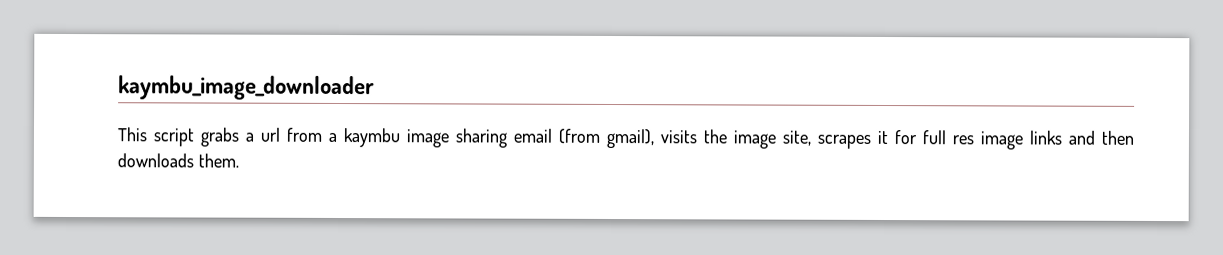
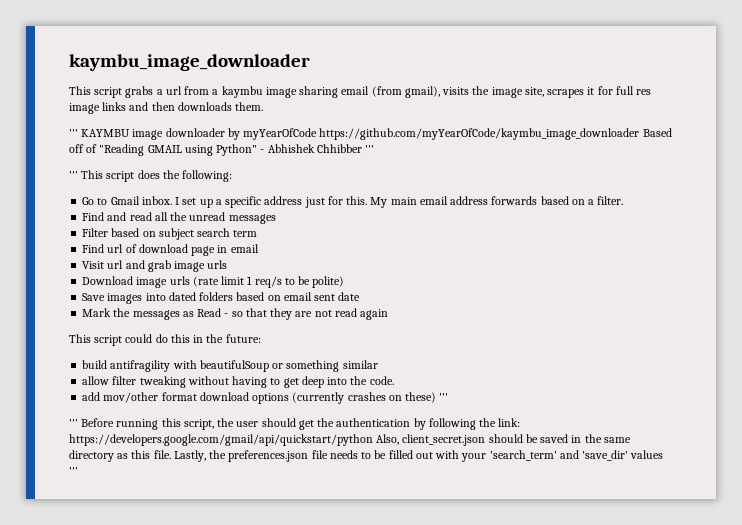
(239, 160) none -> [69,128,672,140] [69,144,375,156] [69,170,233,182] [82,196,624,208] [82,212,276,224] [82,228,258,240] [82,244,259,256] [82,260,228,272] [82,276,345,288] [82,292,361,304] [82,308,389,320] [69,334,261,346] [82,360,378,372] [82,376,394,388] [82,392,449,404] [69,418,521,430] [69,434,631,446] [69,450,664,462] [69,467,78,475] // ''' KAYMBU image downloader by myYearOfCode https://github.com/myYearOfCode/kaymbu_image_downloader Based off of "Reading GMAIL using Python" - Abhishek Chhibber ''' // ''' This script does the following: // Go to Gmail inbox. I set up a specific address just for this. My main email address forwards based on a filter. // Find and read all the unread messages // Filter based on subject search term // Find url of download page in email // Visit url and grab image urls // Download image urls (rate limit 1 req/s to be polite) // Save images into dated folders based on email sent date // Mark the messages as Read - so that they are not read again // This script could do this in the future: // build antifragility with beautifulSoup or something similar // allow filter tweaking without having to get deep into the code. // add mov/other format download options (currently crashes on these) ''' // ''' Before running this script, the user should get the authentication by following the link: https://developers.google.com/gmail/api/quickstart/python Also, client_secret.json should be saved in the same directory as this file. Lastly, the preferences.json file needs to be filled out with your 'search_term' and 'save_dir' values '''

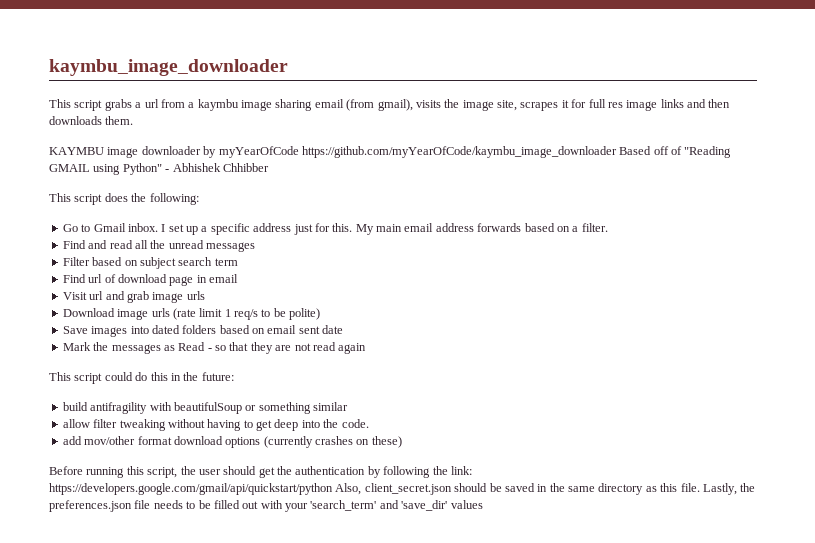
[69,129,78,137] ''' -> (134, 120) none
[365,145,375,153] [69,171,78,179] ''' // ''' -> (269, 167) //
[439,393,449,401] [69,419,78,427] ''' // ''' -> (402, 442) //
[69,467,78,475] ''' -> (483, 504) none

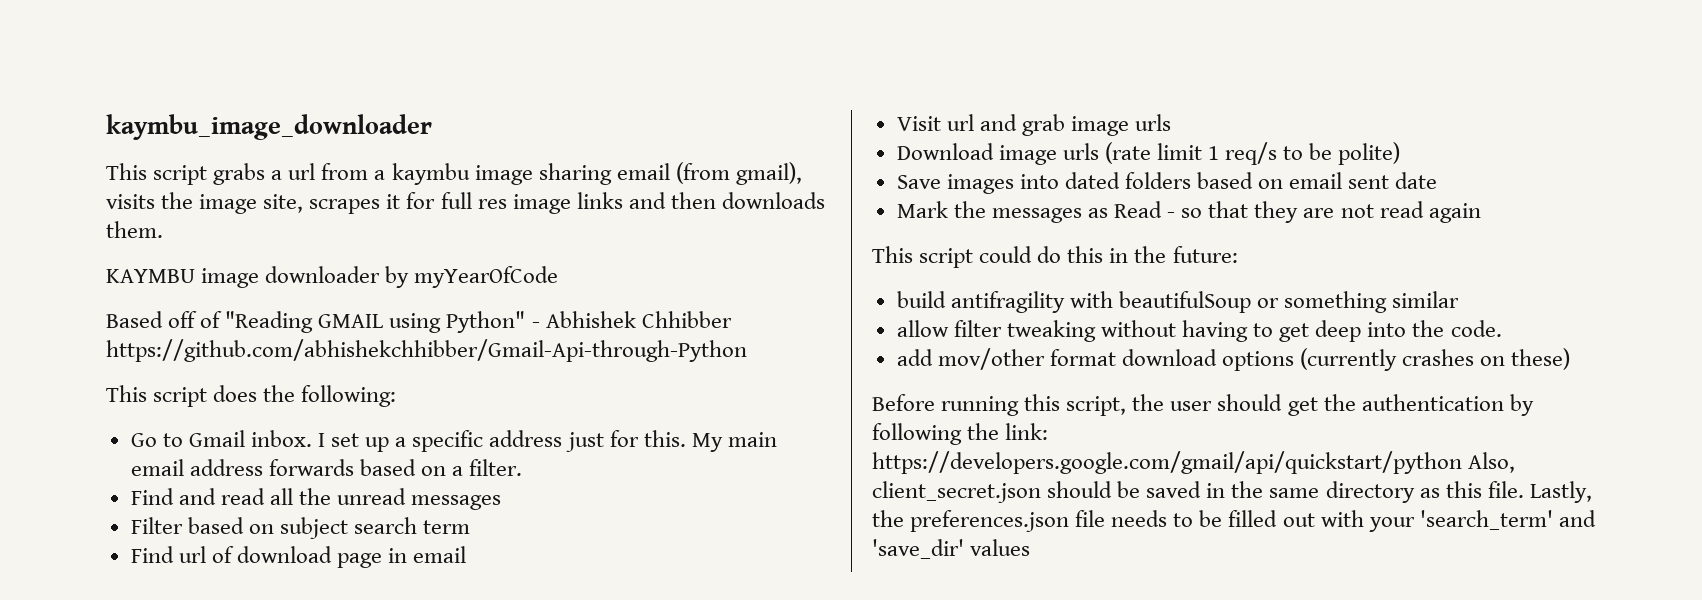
[301,146,617,158] https://github.com/myYearOfCode/kaymbu_image_downloader -> (559, 277) //
(269, 167) none -> [106,339,747,362] https://github.com/abhishekchhibber/Gmail-Api-through-Python

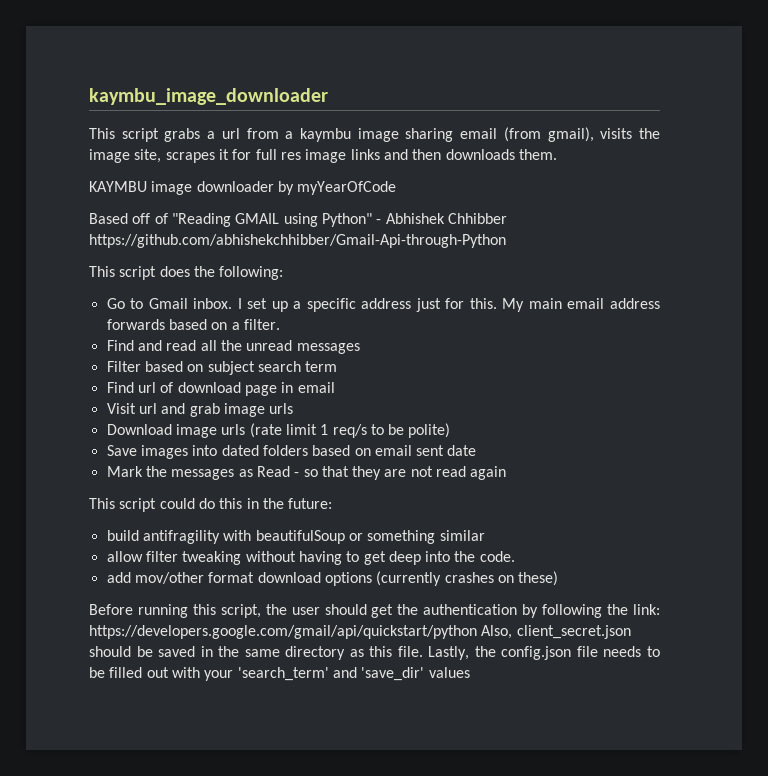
[910,510,1070,532] preferences.json -> [501,646,572,660] config.json

